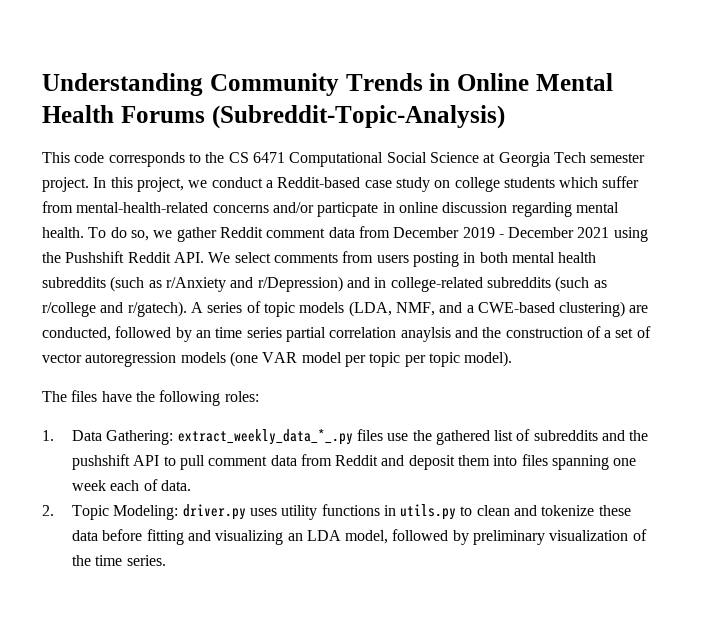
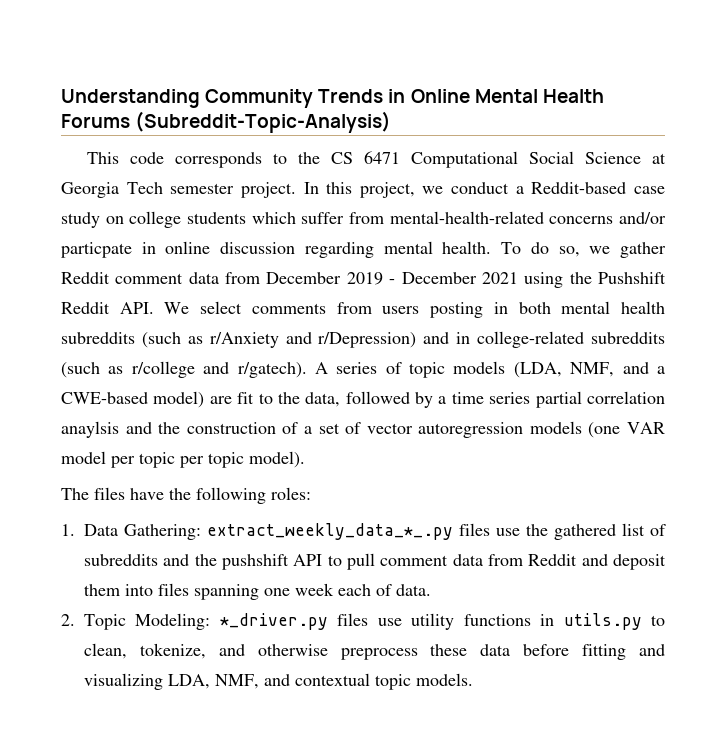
[559,301,649,317] [42,326,211,342] clustering) are conducted, followed by an -> [153,391,447,408] model) are fit to the data, followed by a
[182,504,277,520] driver.py uses -> [219,613,402,630] *_driver.py files use
[476,505,595,516] clean and tokenize -> [84,643,418,660] clean, tokenize, and otherwise preprocess
[287,529,647,545] [71,555,166,566] an LDA model, followed by preliminary visualization of the time series. -> [168,673,473,690] LDA, NMF, and contextual topic models.

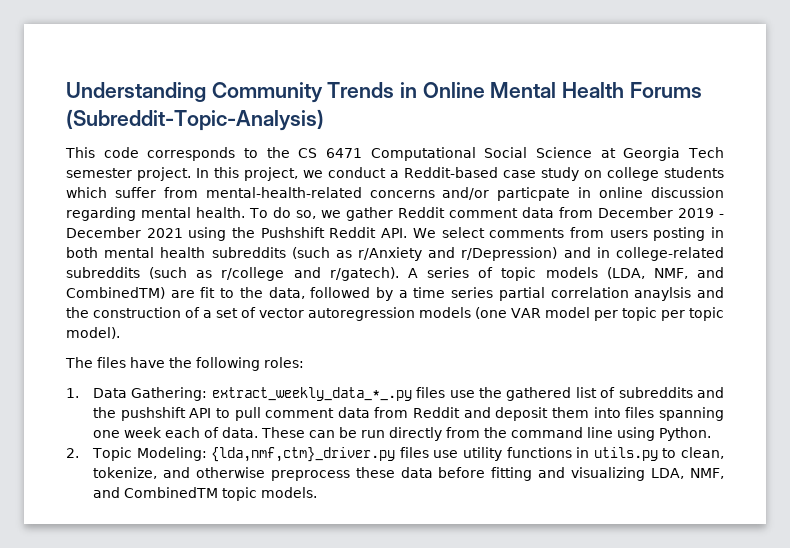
[656,366,665,374] [61,391,205,408] a CWE-based model) -> [66,287,165,299] CombinedTM)
(431, 590) none -> [260,427,711,441] These can be run directly from the command line using Python.
[219,613,328,630] *_driver.py -> [211,447,396,462] {lda,nmf,ctm}_driver.py
[295,673,370,686] contextual -> [123,487,218,498] CombinedTM

